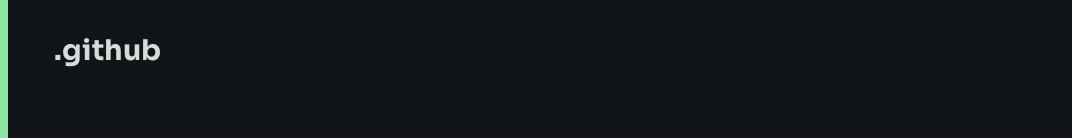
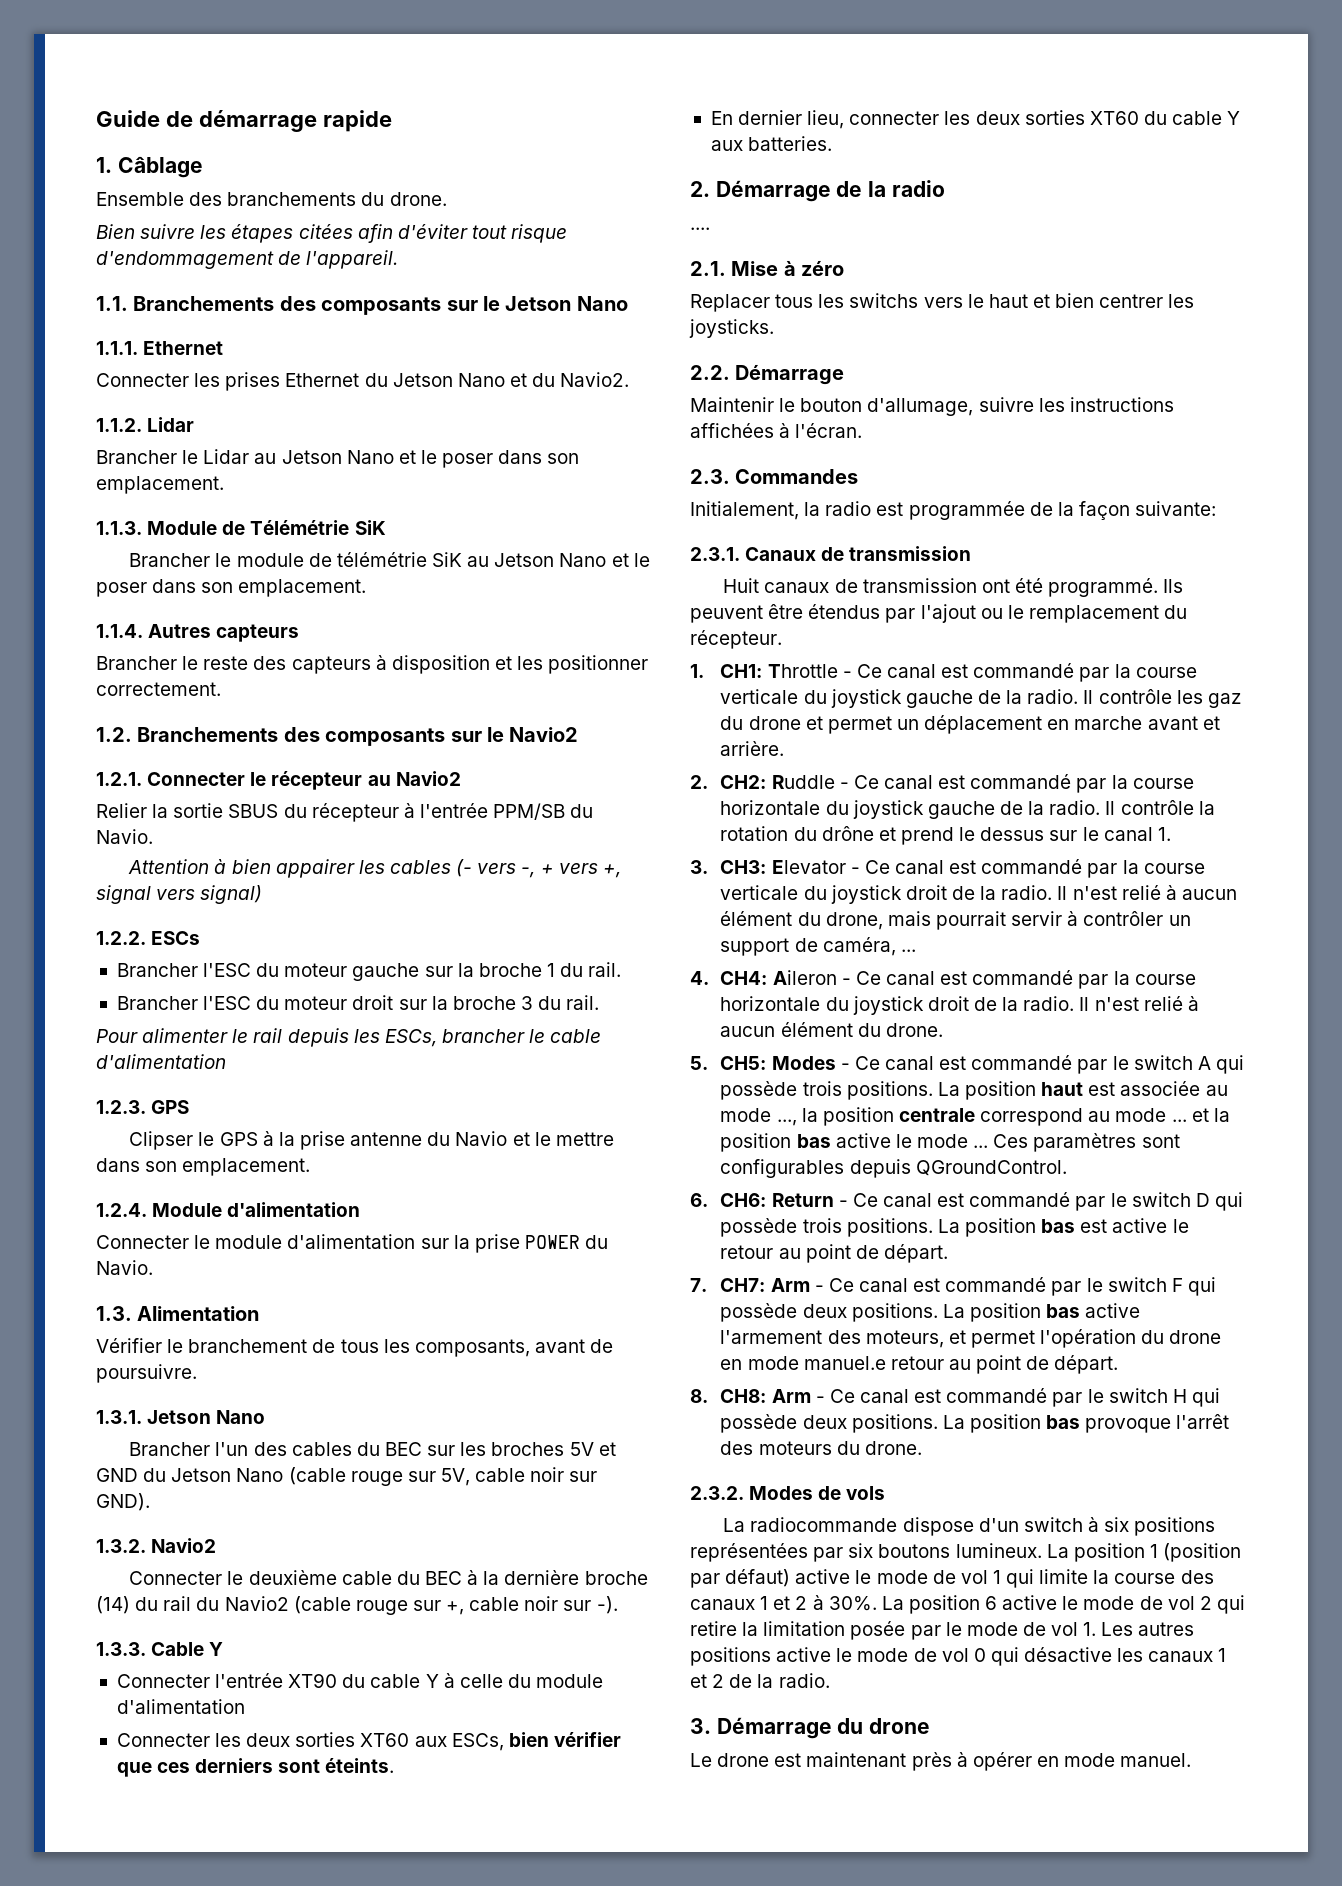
[54,38,161,67] .github -> [96,110,392,132] [96,156,203,178] [96,192,447,206] [96,224,568,243] [96,250,399,269] [96,296,628,315] [96,341,224,355] [96,372,630,391] [96,417,195,432] [96,449,580,468] [96,476,224,494] [96,520,386,535] [129,552,650,567] [96,579,367,597] [96,624,300,642] [96,655,649,674] [96,682,221,696] [96,727,579,746] [96,771,461,790] [96,803,594,822] [96,829,153,844] [128,859,621,878] [96,885,263,904] [96,931,201,945] [116,962,622,981] [116,995,600,1010] [96,1028,602,1047] [96,1054,226,1069] [96,1100,190,1114] [129,1131,614,1150] [96,1158,311,1176] [96,1202,361,1217] [96,1234,609,1253] [96,1260,153,1275] [96,1306,260,1321] [96,1338,614,1357] [96,1364,197,1383] [96,1410,266,1424] [129,1442,616,1456] [96,1467,598,1486] [96,1493,150,1511] [96,1538,217,1553] [129,1570,648,1585] [96,1596,618,1615] [96,1642,224,1656] [116,1673,604,1688] [116,1699,245,1714] [116,1732,621,1751] [116,1758,395,1777] [710,110,1241,129] [710,136,833,151] [690,180,945,202] [690,227,710,230] [690,260,845,276] [690,293,1195,312] [689,319,774,338] [690,364,845,385] [690,397,1174,416] [690,423,863,438] [690,469,859,484] [690,501,1217,520] [690,546,972,561] [723,578,1184,597] [690,604,1188,623] [690,630,782,649] [690,663,1197,682] [720,689,1242,708] [720,715,1220,734] [720,741,785,756] [690,774,1194,793] [720,800,1215,819] [720,826,1171,845] [690,859,1205,878] [720,885,1237,904] [720,911,1191,930] [720,937,916,956] [690,970,1196,989] [720,996,1199,1015] [720,1022,943,1037] [690,1055,1244,1074] [720,1081,1228,1100] [720,1107,1230,1126] [720,1133,1180,1152] [720,1159,1067,1178] [690,1192,1243,1211] [720,1218,1189,1237] [720,1244,948,1263] [690,1277,1216,1296] [720,1303,1141,1322] [720,1329,1222,1348] [720,1355,1119,1374] [690,1388,1220,1407] [720,1414,1230,1433] [720,1441,922,1455] [690,1486,886,1500] [723,1517,1216,1536] [690,1543,1242,1562] [690,1569,1214,1588] [690,1595,1245,1614] [690,1621,1195,1640] [690,1647,1227,1666] [690,1673,830,1688] [690,1717,931,1739] [690,1752,1192,1771] Guide de démarrage rapide // 1. Câblage // Ensemble des branchements du drone. // Bien suivre les étapes citées afin d'éviter tout risque d'endommagement de l'appareil. // 1.1. Branchements des composants sur le Jetson Nano // 1.1.1. Ethernet // Connecter les prises Ethernet du Jetson Nano et du Navio2. // 1.1.2. Lidar // Brancher le Lidar au Jetson Nano et le poser dans son emplacement. // 1.1.3. Module de Télémétrie SiK // Brancher le module de télémétrie SiK au Jetson Nano et le poser dans son emplacement. // 1.1.4. Autres capteurs // Brancher le reste des capteurs à disposition et les positionner correctement. // 1.2. Branchements des composants sur le Navio2 // 1.2.1. Connecter le récepteur au Navio2 // Relier la sortie SBUS du récepteur à l'entrée PPM/SB du Navio. // Attention à bien appairer les cables (- vers -, + vers +, signal vers signal) // 1.2.2. ESCs // Brancher l'ESC du moteur gauche sur la broche 1 du rail. // Brancher l'ESC du moteur droit sur la broche 3 du rail. // Pour alimenter le rail depuis les ESCs, brancher le cable d'alimentation // 1.2.3. GPS // Clipser le GPS à la prise antenne du Navio et le mettre dans son emplacement. // 1.2.4. Module d'alimentation // Connecter le module d'alimentation sur la prise POWER du Navio. // 1.3. Alimentation // Vérifier le branchement de tous les composants, avant de poursuivre. // 1.3.1. Jetson Nano // Brancher l'un des cables du BEC sur les broches 5V et GND du Jetson Nano (cable rouge sur 5V, cable noir sur GND). // 1.3.2. Navio2 // Connecter le deuxième cable du BEC à la dernière broche (14) du rail du Navio2 (cable rouge sur +, cable noir sur -). // 1.3.3. Cable Y // Connecter l'entrée XT90 du cable Y à celle du module d'alimentation // Connecter les deux sorties XT60 aux ESCs, bien vérifier que ces derniers sont éteints. // En dernier lieu, connecter les deux sorties XT60 du cable Y aux batteries. // 2. Démarrage de la radio // .... // 2.1. Mise à zéro // Replacer tous les switchs vers le haut et bien centrer les joysticks. // 2.2. Démarrage // Maintenir le bouton d'allumage, suivre les instructions affichées à l'écran. // 2.3. Commandes // Initialement, la radio est programmée de la façon suivante: // 2.3.1. Canaux de transmission // Huit canaux de transmission ont été programmé. Ils peuvent être étendus par l'ajout ou le remplacement du récepteur. // 1. CH1: Throttle - Ce canal est commandé par la course verticale du joystick gauche de la radio. Il contrôle les gaz du drone et permet un déplacement en marche avant et arrière. // 2. CH2: Ruddle - Ce canal est commandé par la course horizontale du joystick gauche de la radio. Il contrôle la rotation du drône et prend le dessus sur le canal 1. // 3. CH3: Elevator - Ce canal est commandé par la course verticale du joystick droit de la radio. Il n'est relié à aucun élément du drone, mais pourrait servir à contrôler un support de caméra, ... // 4. CH4: Aileron - Ce canal est commandé par la course horizontale du joystick droit de la radio. Il n'est relié à aucun élément du drone. // 5. CH5: Modes - Ce canal est commandé par le switch A qui possède trois positions. La position haut est associée au mode ..., la position centrale correspond au mode ... et la position bas active le mode ... Ces paramètres sont configurables depuis QGroundControl. // 6. CH6: Return - Ce canal est commandé par le switch D qui possède trois positions. La position bas est active le retour au point de départ. // 7. CH7: Arm - Ce canal est commandé par le switch F qui possède deux positions. La position bas active l'armement des moteurs, et permet l'opération du drone en mode manuel.e retour au point de départ. // 8. CH8: Arm - Ce canal est commandé par le switch H qui possède deux positions. La position bas provoque l'arrêt des moteurs du drone. // 2.3.2. Modes de vols // La radiocommande dispose d'un switch à six positions représentées par six boutons lumineux. La position 1 (position par défaut) active le mode de vol 1 qui limite la course des canaux 1 et 2 à 30%. La position 6 active le mode de vol 2 qui retire la limitation posée par le mode de vol 1. Les autres positions active le mode de vol 0 qui désactive les canaux 1 et 2 de la radio. // 3. Démarrage du drone // Le drone est maintenant près à opérer en mode manuel.

